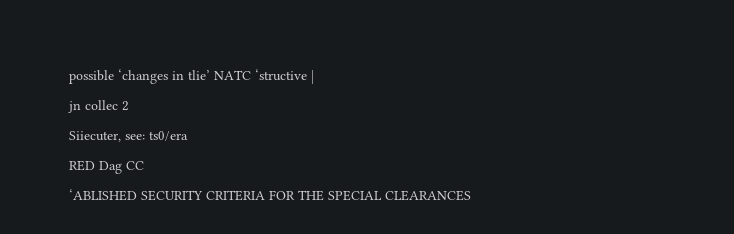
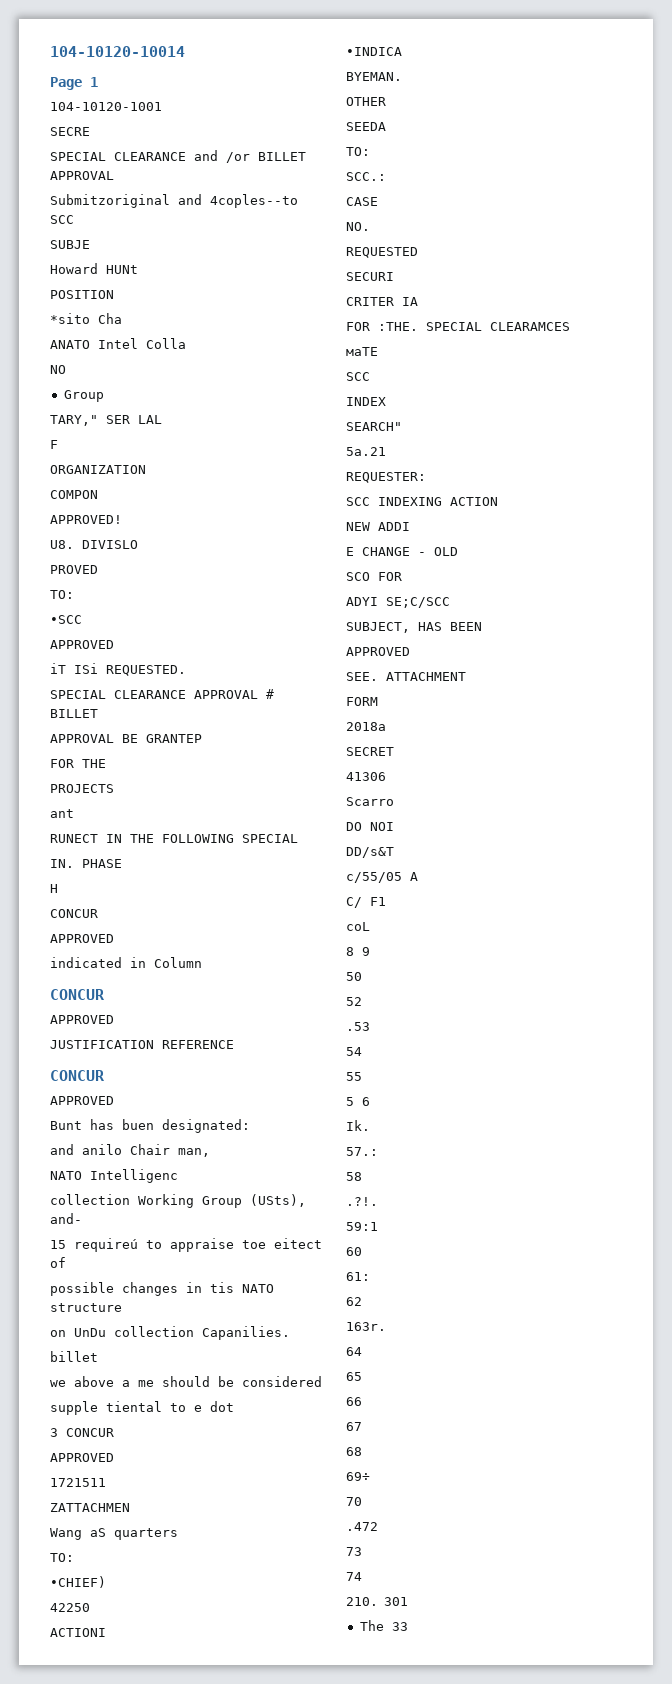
[69,69,314,84] [68,100,129,113] [69,131,188,142] [69,160,144,174] [69,189,471,201] possible ‘changes in tlie’ NATC ‘structive | // jn collec 2 // Siiecuter, see: ts0/era // RED Dag CC // ‘ABLISHED SECURITY CRITERIA FOR THE SPECIAL CLEARANCES -> [50,46,185,57] [50,77,98,90] [50,102,162,111] [50,127,90,136] [50,150,306,163] [50,171,114,180] [50,194,298,208] [50,215,74,224] [50,240,90,249] [50,263,138,274] [50,290,114,299] [50,313,122,324] [50,338,186,349] [50,365,66,374] [63,390,104,402] [50,415,162,426] [50,440,58,449] [50,465,146,474] [50,490,98,499] [50,515,122,524] [50,540,138,549] [50,565,98,574] [50,590,74,599] [50,615,82,624] [50,640,114,649] [50,663,186,676] [50,689,274,699] [50,709,98,718] [50,734,202,743] [50,759,106,768] [50,784,114,793] [50,809,74,818] [50,834,298,843] [50,859,122,868] [50,884,58,893] [50,909,98,918] [50,934,114,943] [50,957,202,968] [50,989,105,1000] [50,1015,114,1024] [50,1040,234,1049] [50,1070,105,1081] [50,1096,114,1105] [50,1119,250,1133] [50,1144,210,1157] [50,1169,178,1183] [50,1194,306,1208] [50,1213,82,1224] [50,1238,322,1252] [50,1257,66,1268] [50,1282,274,1296] [50,1303,122,1312] [50,1326,290,1340] [50,1351,98,1362] [50,1376,322,1387] [50,1401,234,1415] [50,1428,114,1437] [50,1453,114,1462] [50,1478,106,1487] [50,1503,130,1512] [50,1528,178,1540] [50,1553,74,1562] [50,1576,106,1588] [50,1603,90,1612] [50,1628,106,1637] [346,47,402,56] [346,72,402,81] [346,97,386,106] [346,122,386,131] [346,147,370,156] [346,172,386,181] [346,197,378,206] [346,222,370,231] [346,247,418,258] [346,272,394,281] [346,297,418,306] [346,322,570,331] [346,347,378,356] [346,372,370,381] [346,397,386,406] [346,422,402,431] [346,447,386,456] [346,472,426,483] [346,497,498,506] [346,522,410,531] [346,547,458,556] [346,572,402,581] [346,597,450,608] [346,622,482,633] [346,647,410,656] [346,672,466,681] [346,697,378,706] [346,722,386,731] [346,747,394,756] [346,772,386,781] [346,797,394,806] [346,822,394,831] [346,847,394,858] [346,872,418,883] [346,897,386,908] [346,922,370,931] [346,947,370,956] [346,972,362,981] [346,997,362,1006] [346,1022,370,1031] [346,1047,362,1056] [346,1072,362,1081] [346,1097,370,1106] [346,1120,370,1131] [346,1147,378,1156] [346,1172,362,1181] [346,1197,378,1206] [346,1222,378,1231] [346,1247,362,1256] [346,1272,370,1281] [346,1297,362,1306] [346,1322,386,1331] [346,1347,362,1356] [346,1372,362,1381] [346,1397,362,1406] [346,1422,362,1431] [346,1447,362,1456] [346,1472,370,1481] [346,1497,362,1506] [346,1522,378,1531] [346,1547,362,1556] [346,1572,362,1581] [346,1597,409,1606] [359,1620,408,1631] 104-10120-10014 // Page 1 // 104-10120-1001 // SECRE // SPECIAL CLEARANCE and /or BILLET APPROVAL // Submitzoriginal and 4coples--to SCC // SUBJE // Howard HUNt // POSITION // *sito Cha // ANATO Intel Colla // NO // Group // TARY," SER LAL // F // ORGANIZATION // COMPON // APPROVED! // U8. DIVISLO // PROVED // TO: // •SCC // APPROVED // iT ISi REQUESTED. // SPECIAL CLEARANCE APPROVAL # BILLET // APPROVAL BE GRANTEP // FOR THE // PROJECTS // ant // RUNECT IN THE FOLLOWING SPECIAL // IN. PHASE // H // CONCUR // APPROVED // indicated in Column // CONCUR // APPROVED // JUSTIFICATION REFERENCE // CONCUR // APPROVED // Bunt has buen designated: // and anilo Chair man, // NATO Intelligenc // collection Working Group (USts), and- // 15 requireú to appraise toe eitect of // possible changes in tis NATO structure // on UnDu collection Capanilies. // billet // we above a me should be considered // supple tiental to e dot // 3 CONCUR // APPROVED // 1721511 // ZATTACHMEN // Wang aS quarters // TO: // •CHIEF) // 42250 // ACTIONI // •INDICA // BYEMAN. // OTHER // SEEDA // TO: // SCC.: // CASE // NO. // REQUESTED // SECURI // CRITER IA // FOR :THE. SPECIAL CLEARAMCES // маТЕ // SCC // INDEX // SEARCH" // 5a.21 // REQUESTER: // SCC INDEXING ACTION // NEW ADDI // E CHANGE - OLD // SCO FOR // ADYI SE;C/SCC // SUBJECT, HAS BEEN // APPROVED // SEE. ATTACHMENT // FORM // 2018a // SECRET // 41306 // Scarro // DO NOI // DD/s&T // c/55/05 A // C/ F1 // coL // 8 9 // 50 // 52 // .53 // 54 // 55 // 5 6 // Ik. // 57.: // 58 // .?!. // 59:1 // 60 // 61: // 62 // 163r. // 64 // 65 // 66 // 67 // 68 // 69÷ // 70 // .472 // 73 // 74 // 210. 301 // The 33

